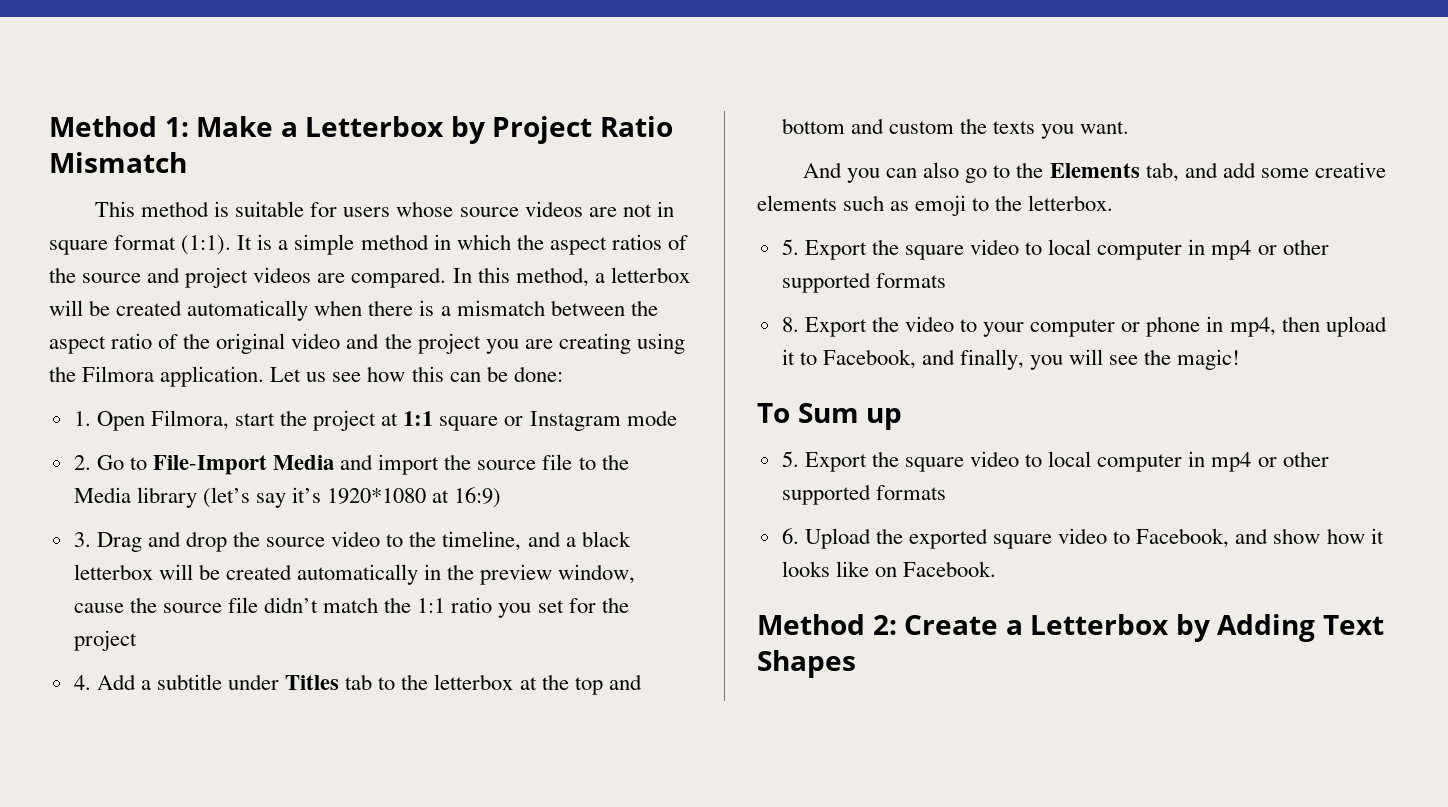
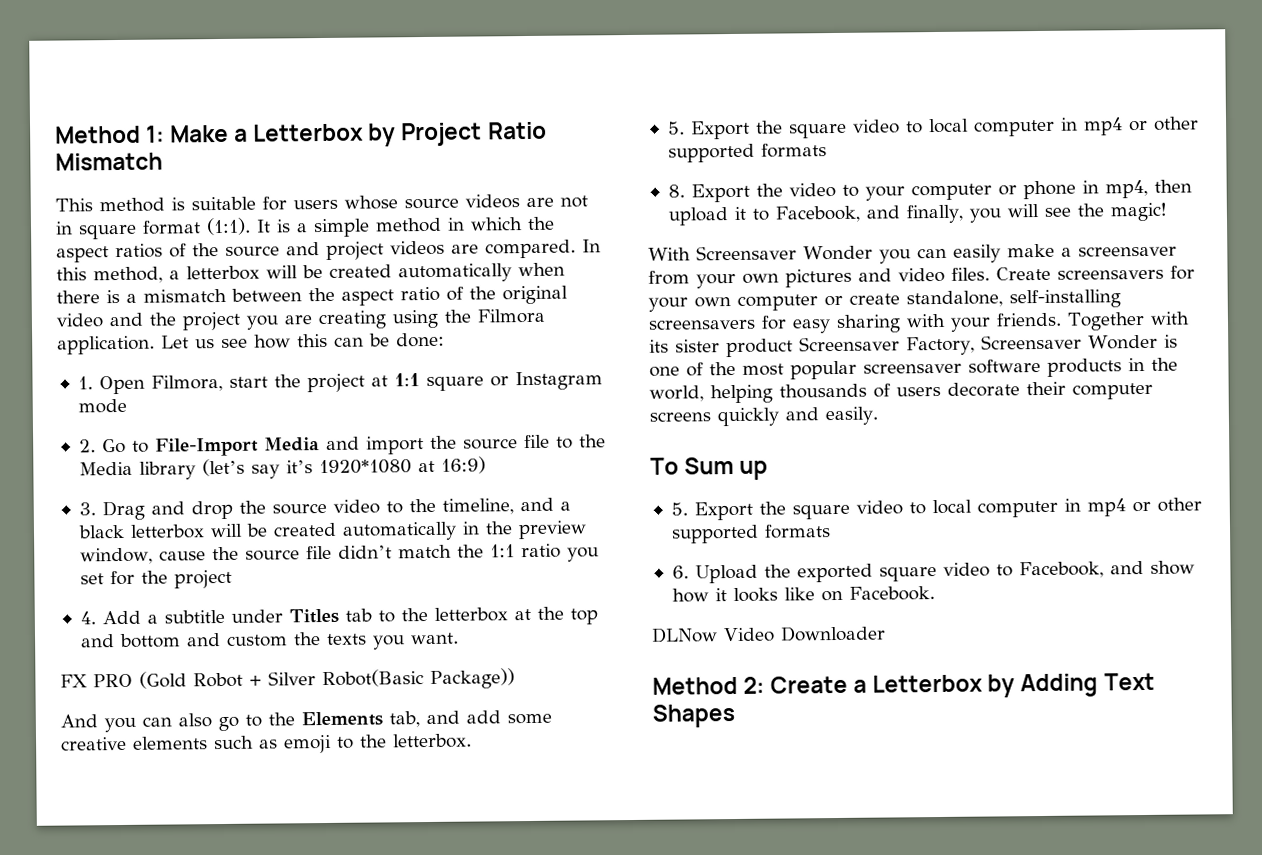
(1130, 127) none -> [60,668,515,689] // FX PRO (Gold Robot + Silver Robot(Basic Package))
(1241, 359) none -> [648,243,1177,264] [648,265,1195,289] [648,289,1121,312] [648,311,1190,334] [649,334,1178,358] [649,357,1178,380] [649,381,1153,404] [649,406,878,427] // With Screensaver Wonder you can easily make a screensaver from your own pictures and video files. Create screensavers for your own computer or create standalone, self-installing screensavers for easy sharing with your friends. Together with its sister product Screensaver Factory, Screensaver Wonder is one of the most popular screensaver software products in the world, helping thousands of users decorate their computer screens quickly and easily.
(996, 569) none -> [651,625,886,643] // DLNow Video Downloader

